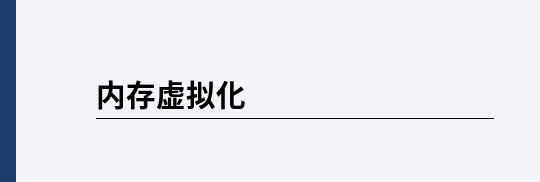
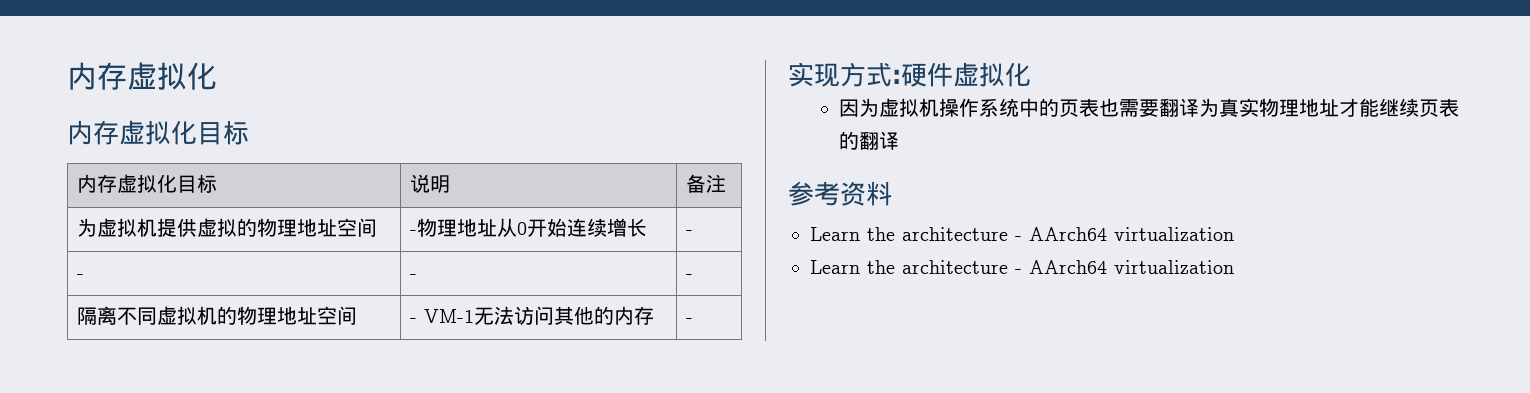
[96,80,246,110] 内存虚拟化 -> [67,62,217,90] [67,120,249,145] [76,174,217,193] [409,174,450,193] [685,174,726,193] [76,218,377,237] [409,218,647,237] [685,230,693,235] [76,274,84,279] [409,274,417,279] [685,274,693,279] [76,306,357,325] [409,306,654,325] [685,318,693,323] [788,62,1031,87] [838,98,1459,117] [838,131,899,150] [788,181,892,206] [810,227,1234,242] [810,260,1234,275] 内存虚拟化 // 内存虚拟化目标 // 内存虚拟化目标 | 说明 | 备注 // 为虚拟机提供虚拟的物理地址空间 | -物理地址从0开始连续增长 | - // - | - | - // 隔离不同虚拟机的物理地址空间 | - VM-1无法访问其他的内存 | - // 实现方式:硬件虚拟化 // 因为虚拟机操作系统中的页表也需要翻译为真实物理地址才能继续页表的翻译 // 参考资料 // Learn the architecture - AArch64 virtualization // Learn the architecture - AArch64 virtualization

